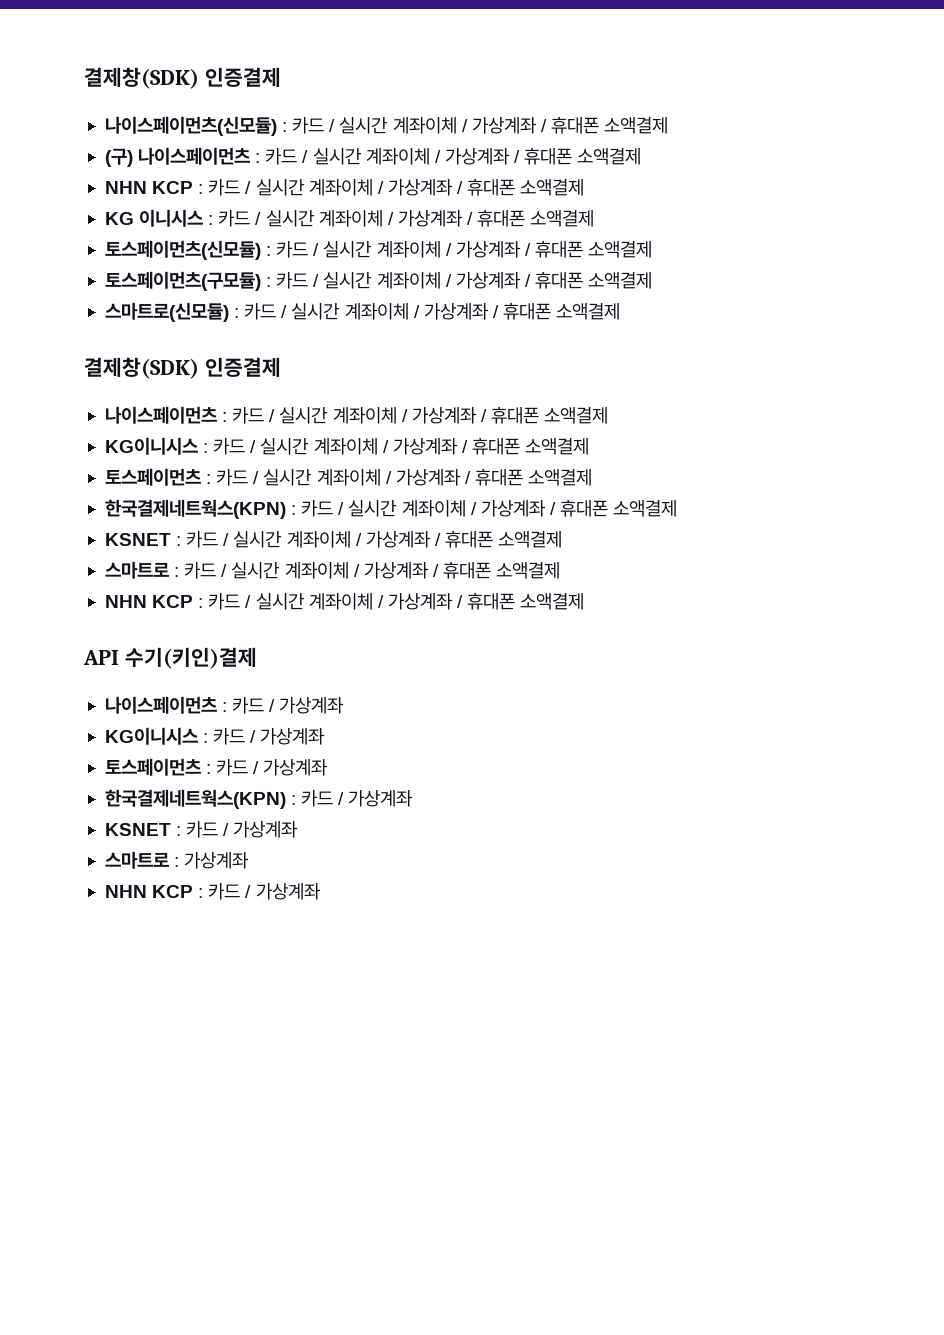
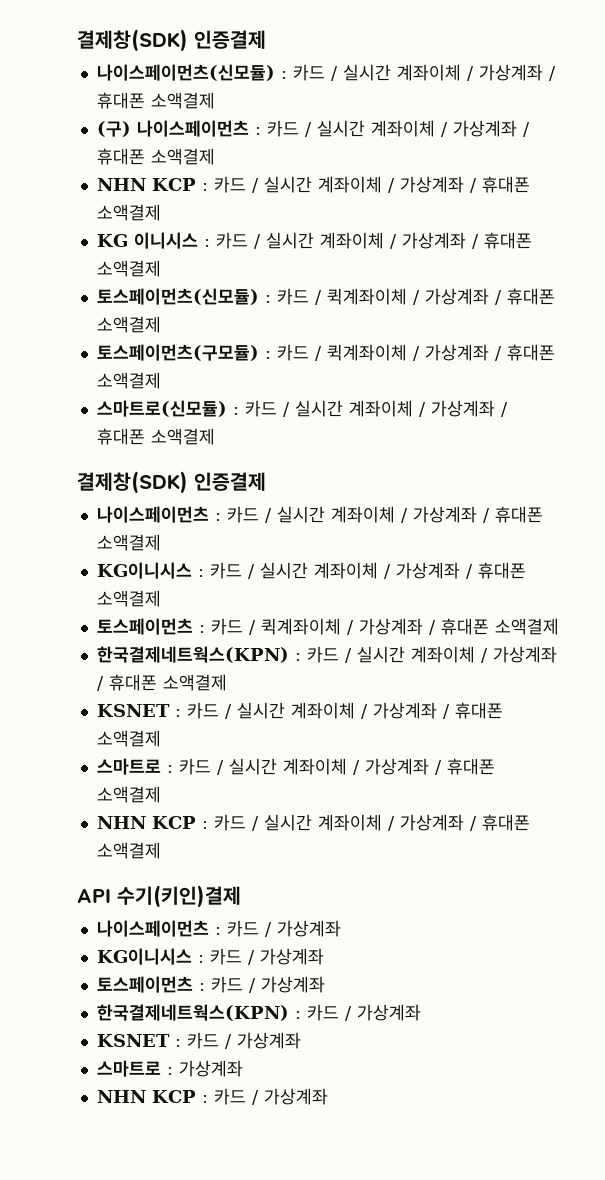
[323,241,441,258] 실시간 계좌이체 -> [326,288,407,305] 퀵계좌이체
[323,272,441,289] 실시간 계좌이체 -> [326,344,407,361] 퀵계좌이체
[263,469,381,486] 실시간 계좌이체 -> [260,618,341,635] 퀵계좌이체

